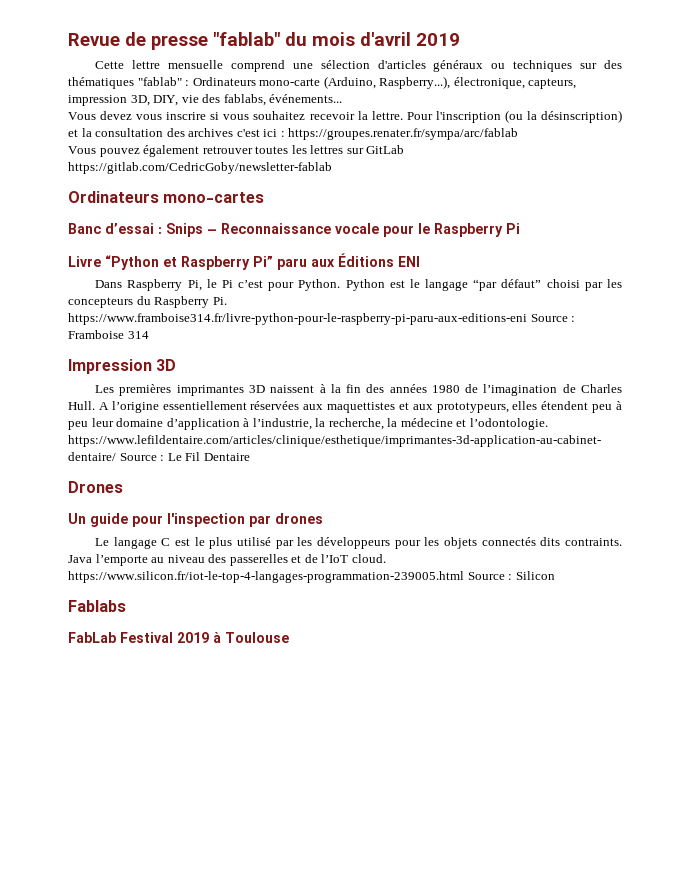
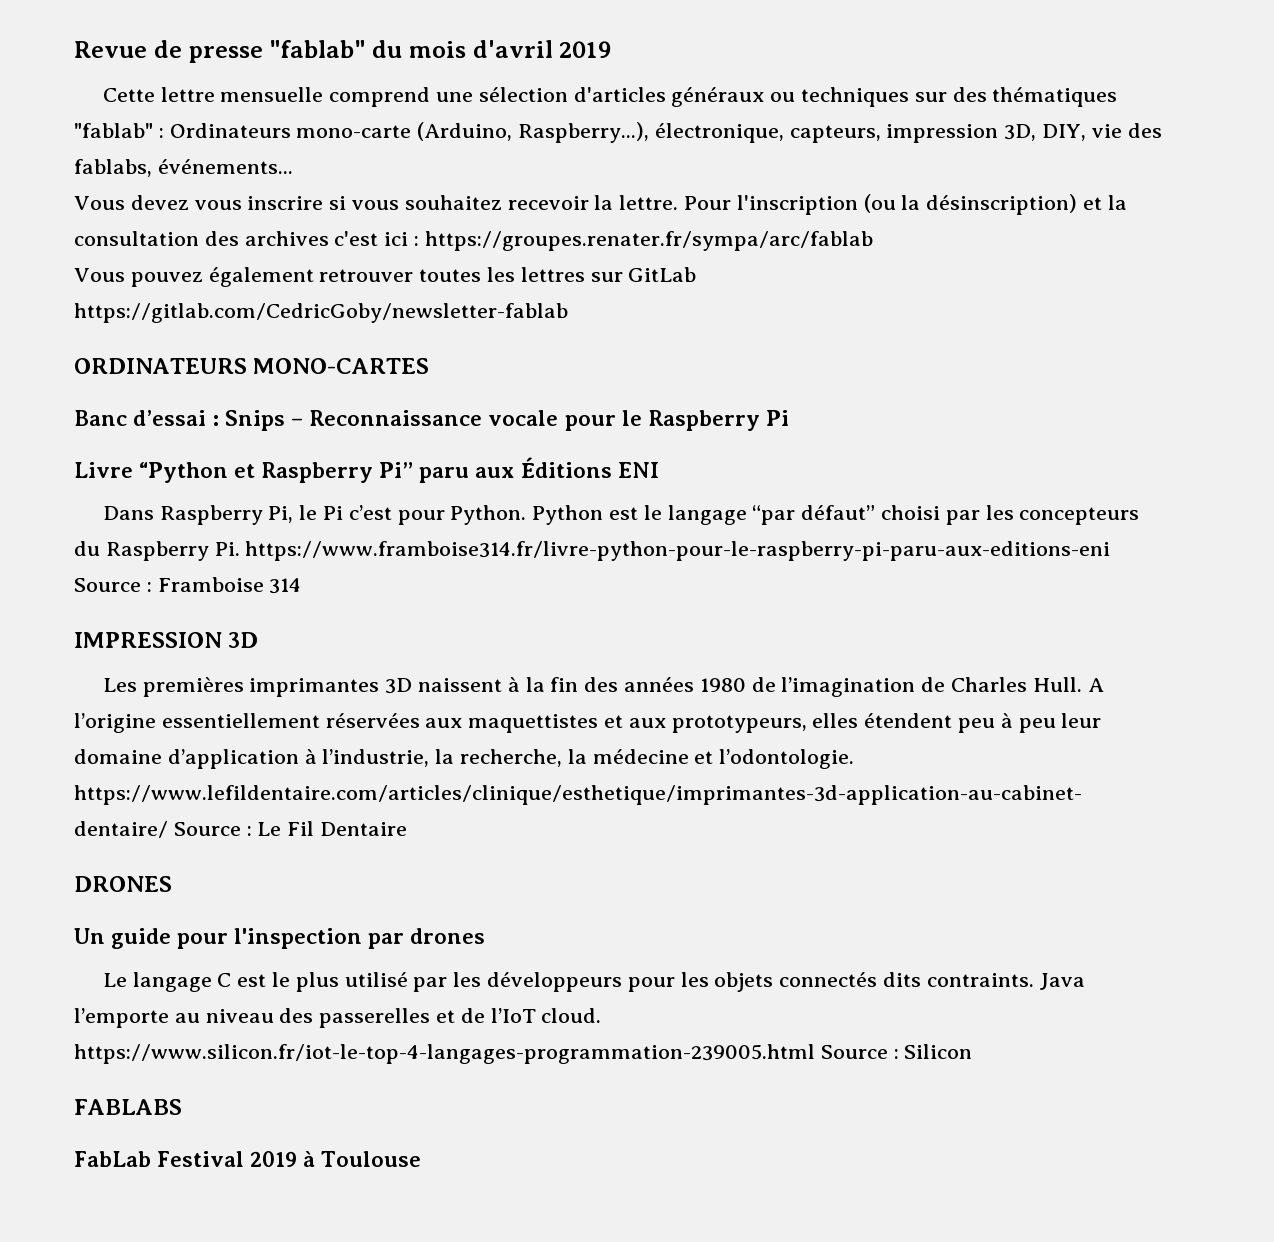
[68,191,265,203] Ordinateurs mono-cartes -> [74,358,430,374] ORDINATEURS MONO-CARTES
[68,359,152,374] Impression -> [74,632,222,648] IMPRESSION
[68,481,123,493] Drones -> [74,876,172,892] DRONES
[68,600,126,612] Fablabs -> [74,1099,182,1115] FABLABS

